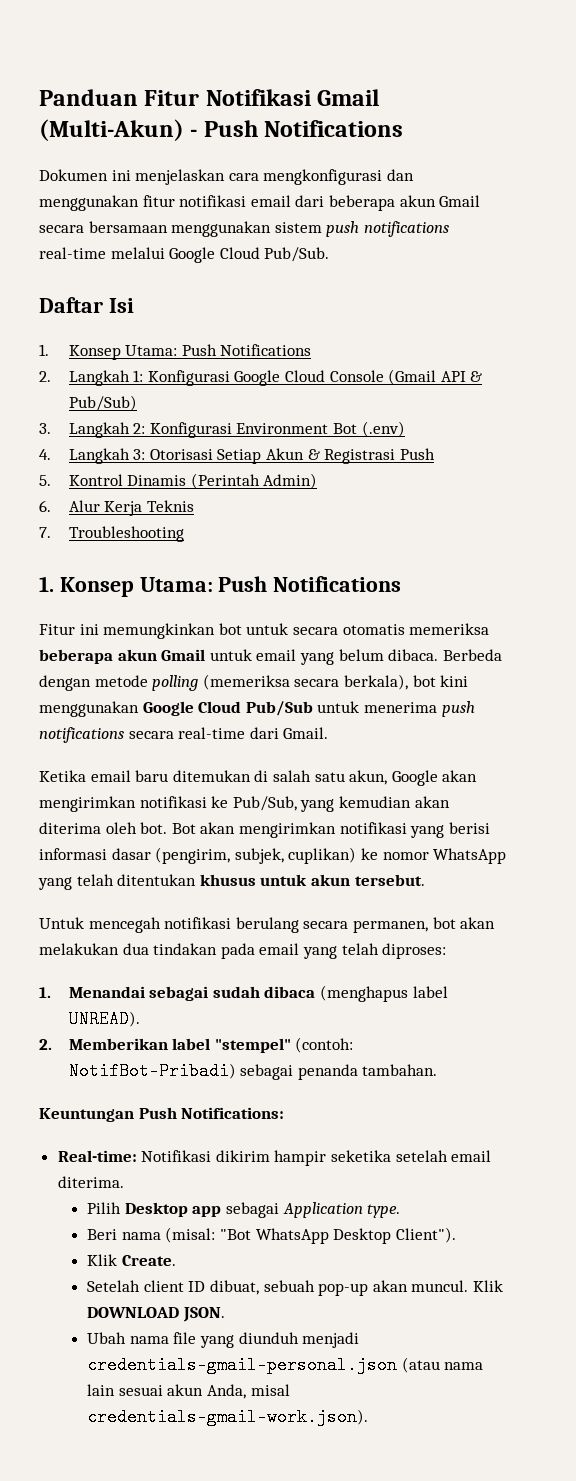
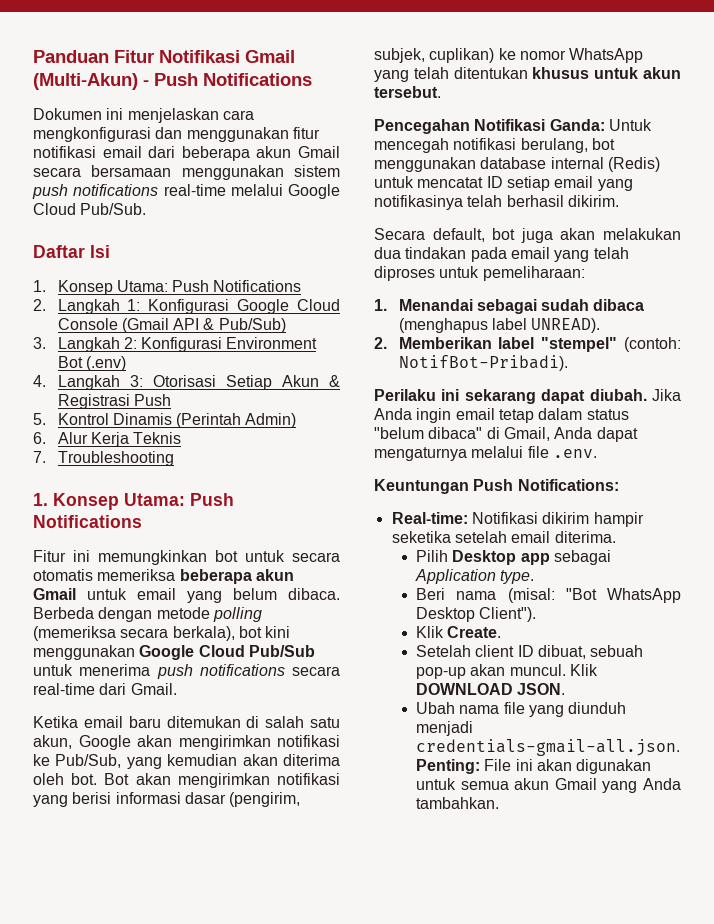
[39,917,456,933] Untuk mencegah notifikasi berulang secara permanen, bot -> [374,119,652,134] [374,138,615,153] [374,157,660,172] [374,176,633,191] [374,195,619,210] [374,228,553,243] Pencegahan Notifikasi Ganda: Untuk mencegah notifikasi berulang, bot menggunakan database internal (Redis) untuk mencatat ID setiap email yang notifikasinya telah berhasil dikirim. // Secara default, bot juga
[382,943,447,959] diproses: -> [374,266,585,281] diproses untuk pemeliharaan:
[68,1062,438,1080] NotifBot-Pribadi) sebagai penanda tambahan. -> [398,355,568,371] [374,389,681,404] [374,408,629,423] [374,427,638,442] [374,446,597,461] NotifBot-Pribadi). // Perilaku ini sekarang dapat diubah. Jika Anda ingin email tetap dalam status "belum dibaca" di Gmail, Anda dapat mengaturnya melalui file .env.
[87,1356,484,1374] [87,1384,290,1399] [87,1408,369,1426] credentials-gmail-personal.json (atau nama lain sesuai akun Anda, misal credentials-gmail-work.json). -> [416,739,681,756] [416,759,652,774] [416,778,681,793] [416,797,500,809] credentials-gmail-all.json. Penting: File ini akan digunakan untuk semua akun Gmail yang Anda tambahkan.

